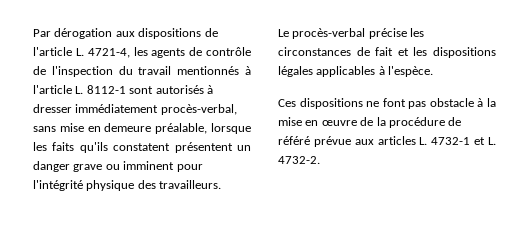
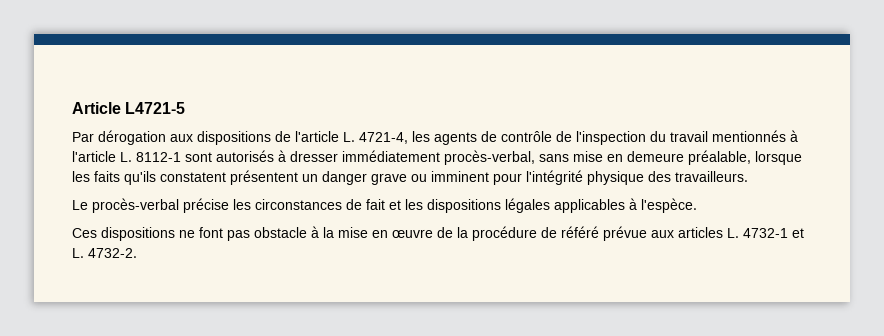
(33, 33) none -> [72,102,186,114] Article L4721-5 //

